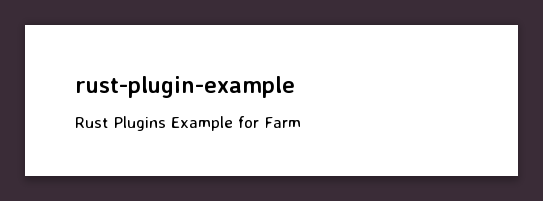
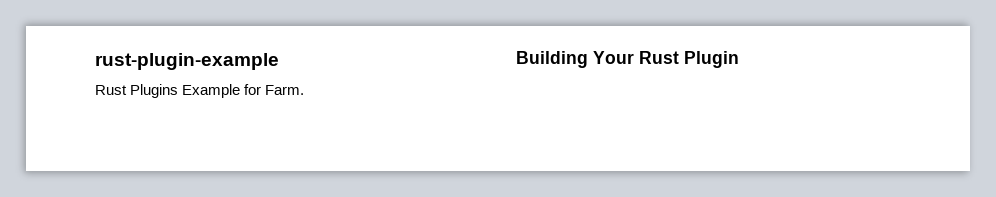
[264,117,301,128] Farm -> [265,85,305,95] [516,51,739,68] Farm. // Building Your Rust Plugin

